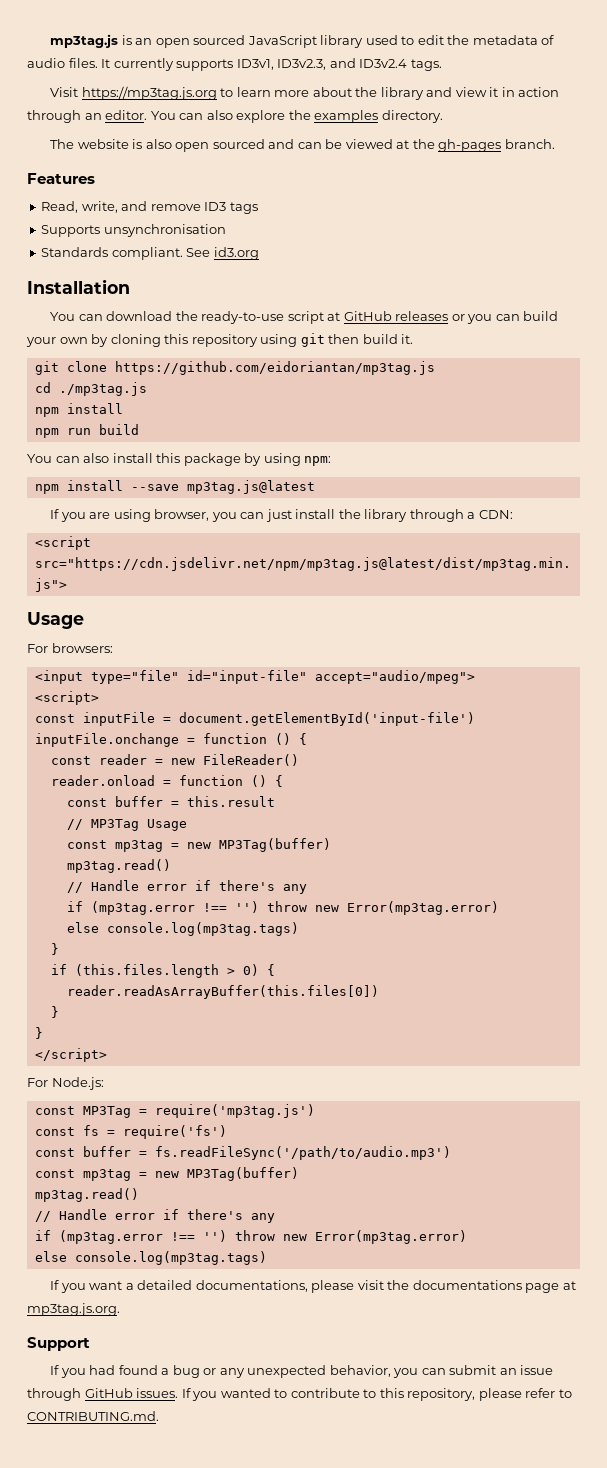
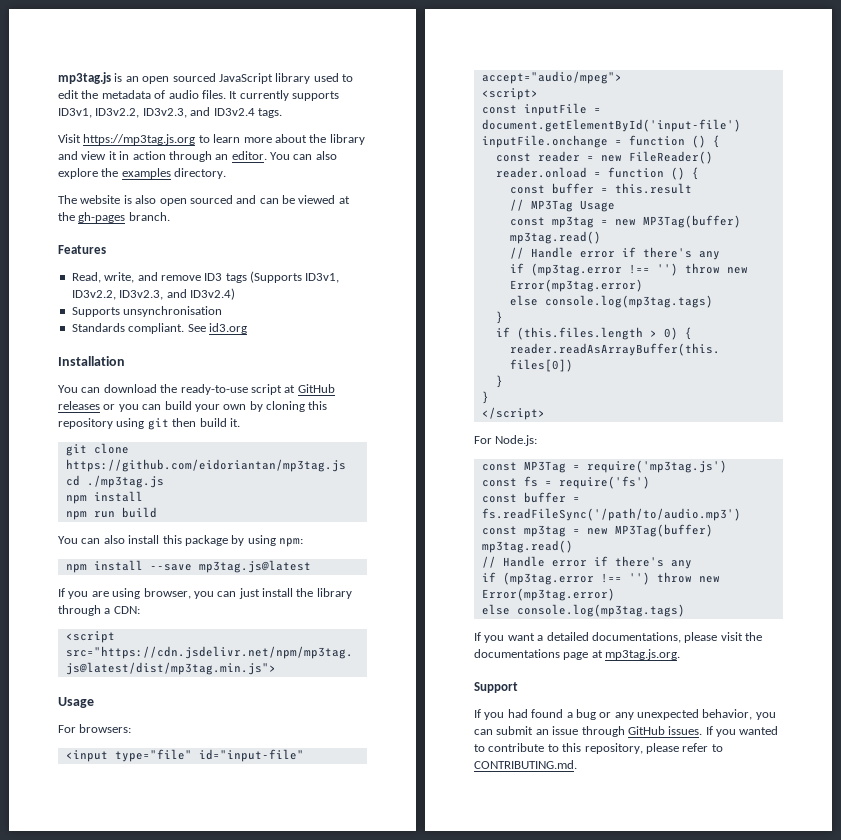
(274, 64) none -> [95,108,140,118] ID3v2.2,
(258, 208) none -> [250,271,340,283] [71,288,235,300] (Supports ID3v1, ID3v2.2, ID3v2.3, and ID3v2.4)

